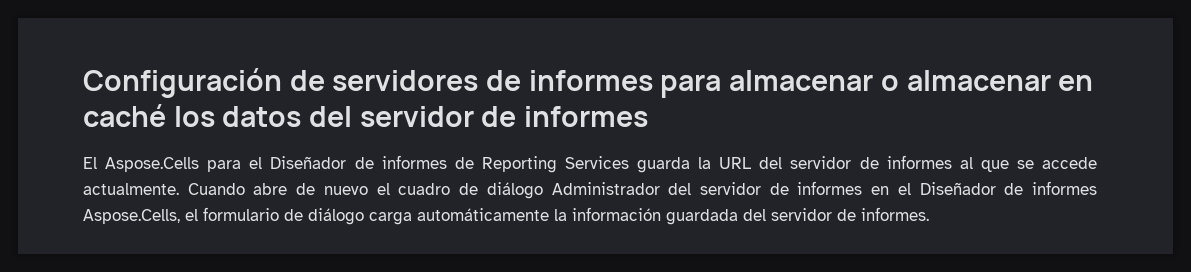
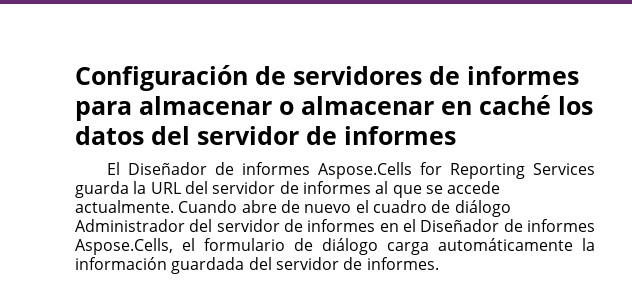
[105,155,474,172] Aspose.Cells para el Diseñador de informes de -> [127,162,442,179] Diseñador de informes Aspose.Cells for

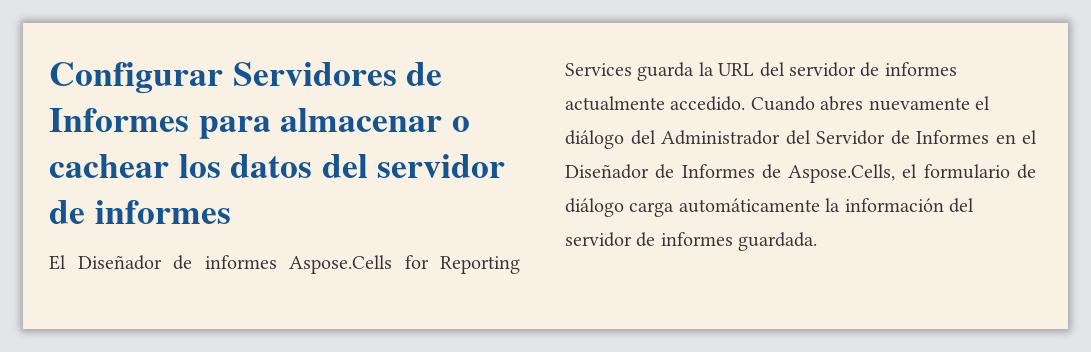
[75,65,579,91] [75,95,551,121] Configuración de servidores de informes para almacenar o almacenar en caché -> [49,62,443,94] [49,108,470,139] [49,154,169,178] Configurar Servidores de Informes para almacenar o cachear
[375,181,501,198] [75,200,511,217] [75,219,376,232] al que se accede actualmente. Cuando abre de nuevo el cuadro de diálogo Administrador del servidor de informes -> [565,96,990,111] [565,130,989,149] actualmente accedido. Cuando abres nuevamente el diálogo del Administrador del Servidor de Informes
[527,219,595,232] informes -> [681,164,781,179] Informes de
[171,257,439,274] guardada del servidor de informes. -> [949,198,974,213] [565,232,818,251] del servidor de informes guardada.

